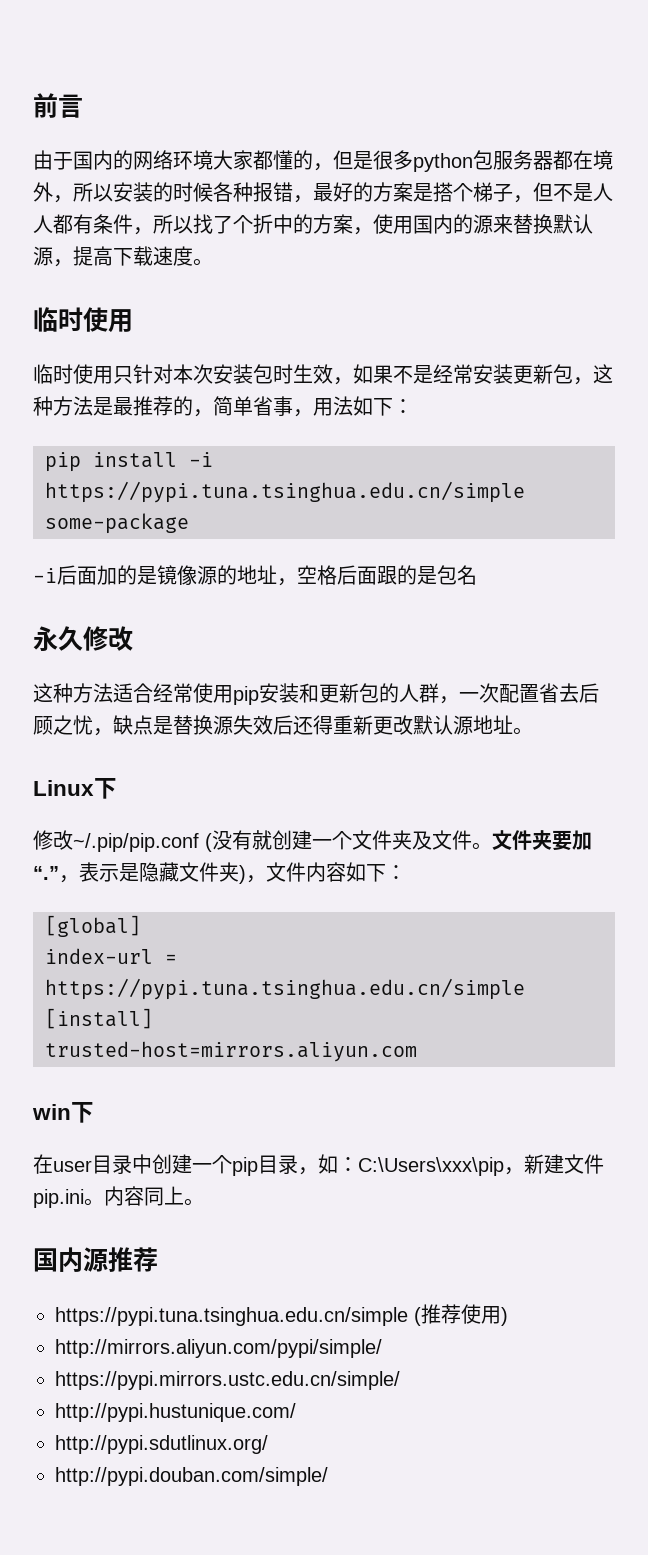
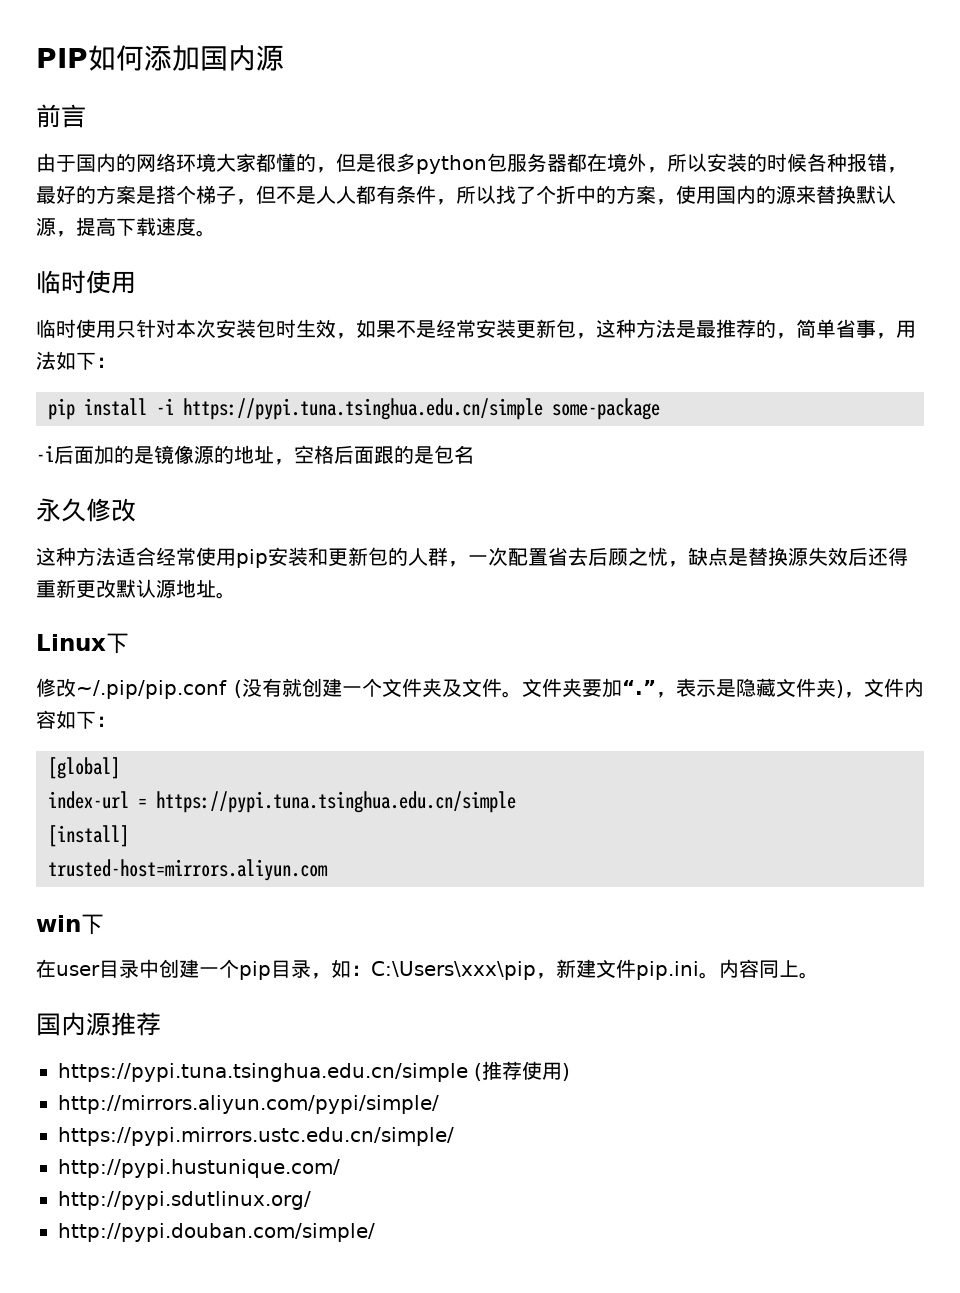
(33, 105) none -> [36,45,284,71] PIP如何添加国内源 //

